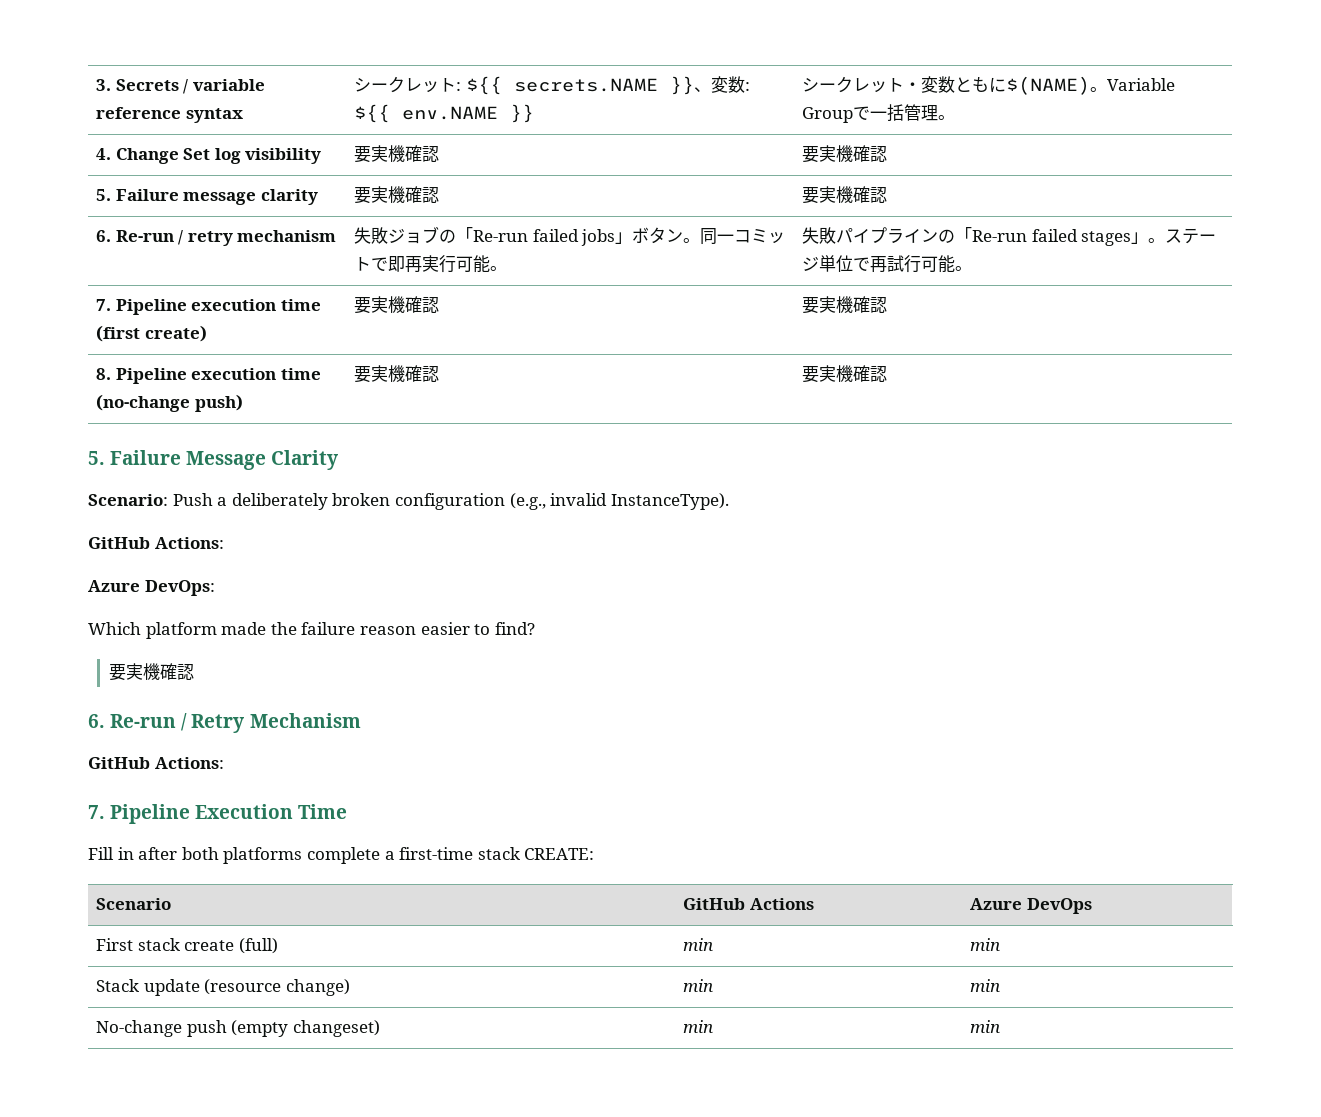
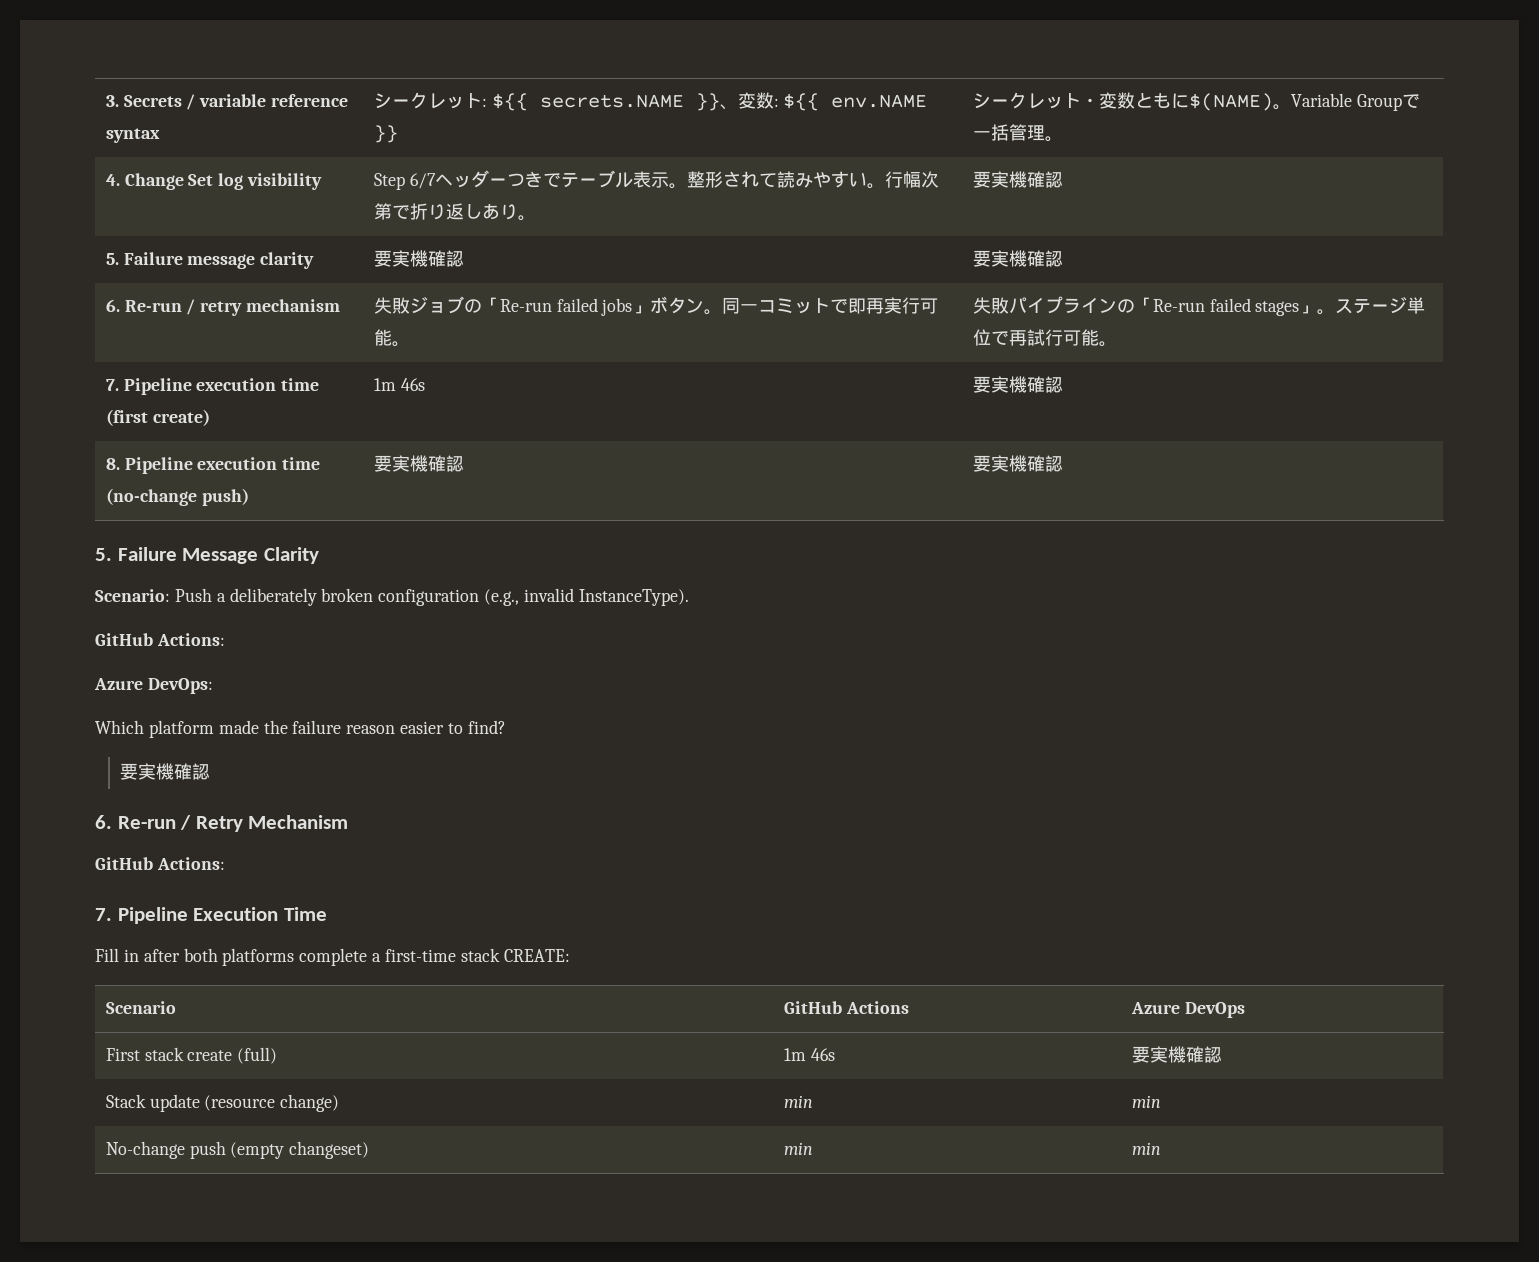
[354,145,440,163] 要実機確認 -> [373,170,939,190] [373,203,536,221] Step 6/7ヘッダーつきでテーブル表示。整形されて読みやすい。行幅次第で折り返しあり。
[354,296,440,314] 要実機確認 -> [373,378,425,391] 1m 46s
[683,938,714,951] [970,938,1001,951] min | min -> [783,1048,835,1061] [1131,1046,1222,1063] 1m 46s | 要実機確認

